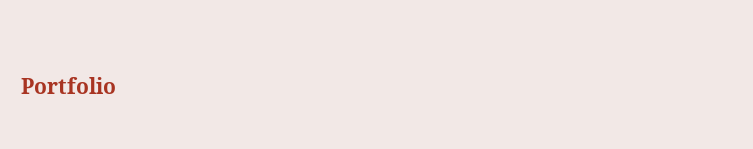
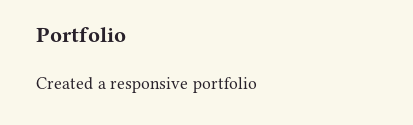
(116, 85) none -> [36,77,258,93] // Created a responsive portfolio

